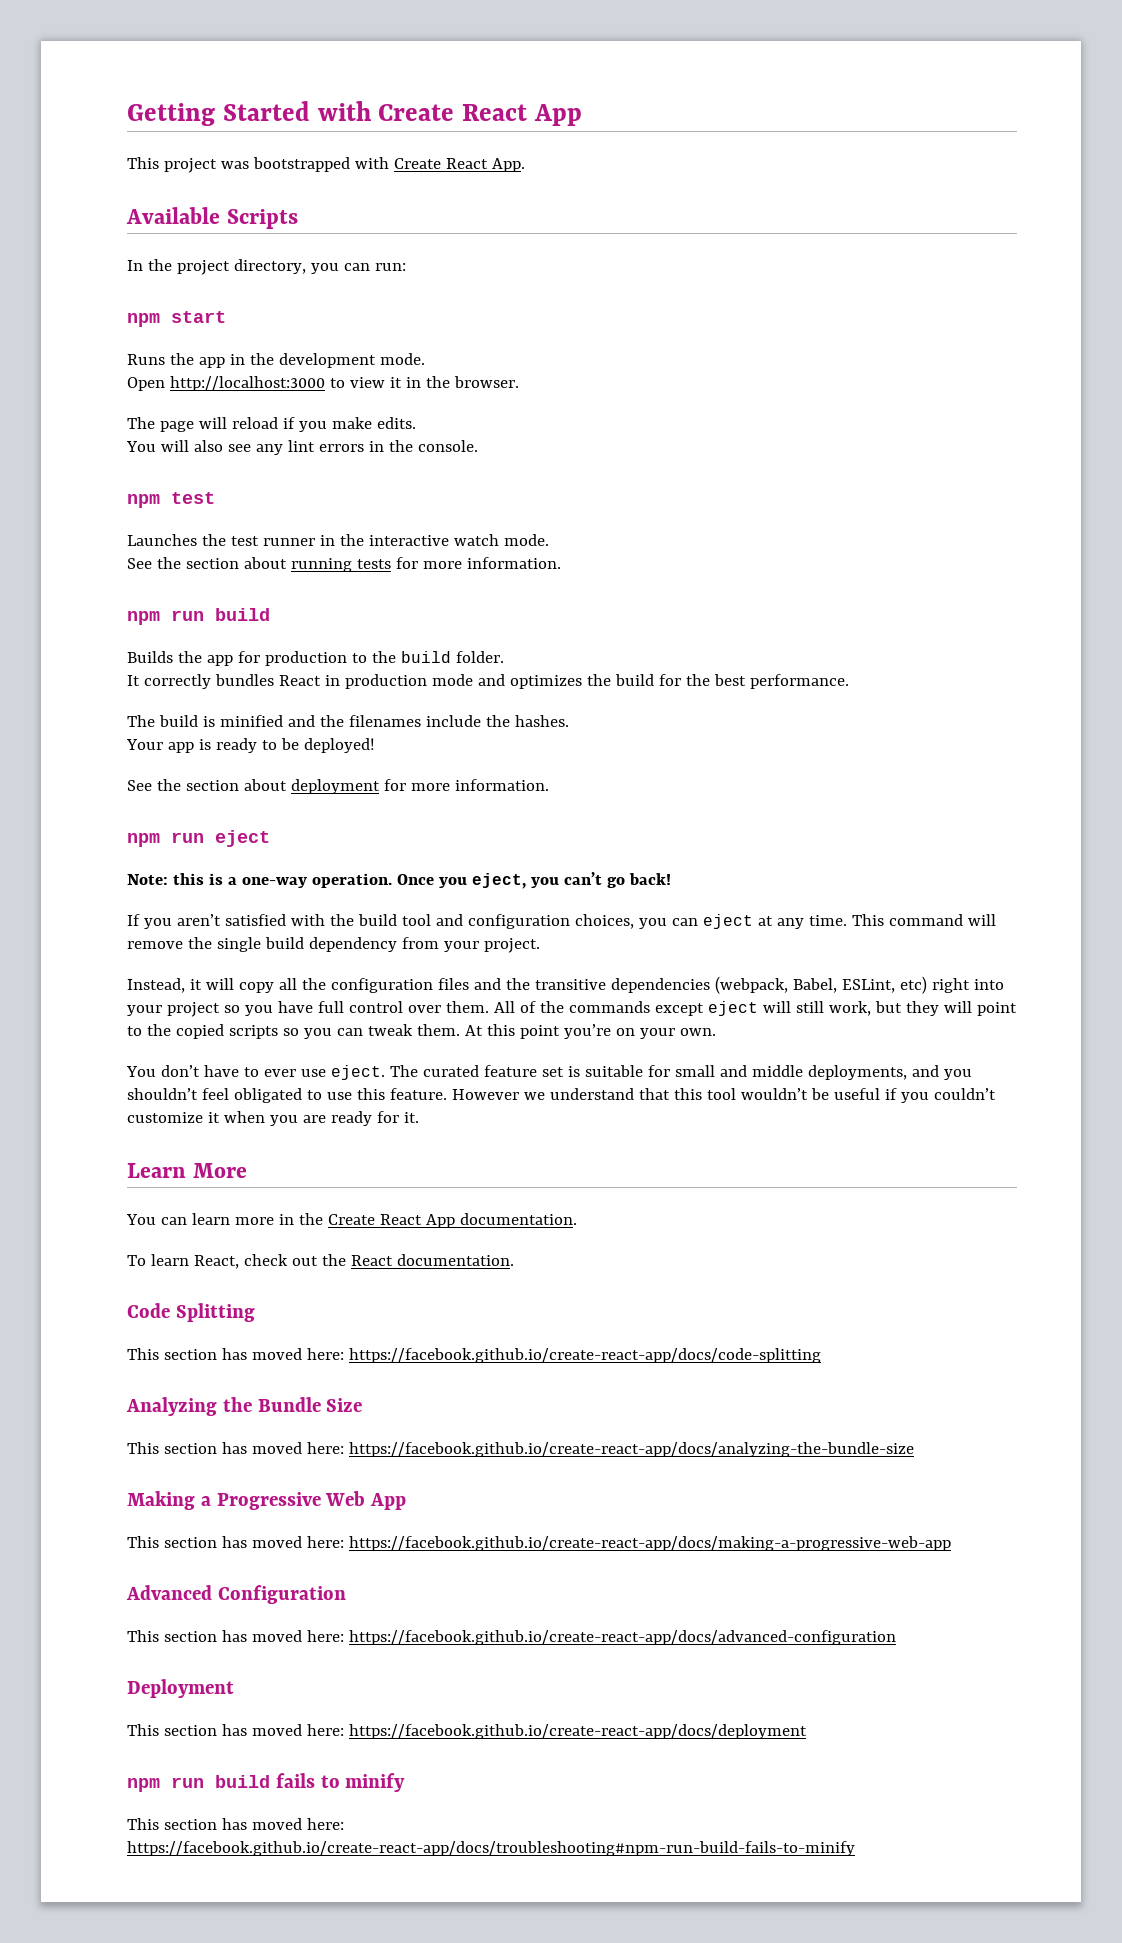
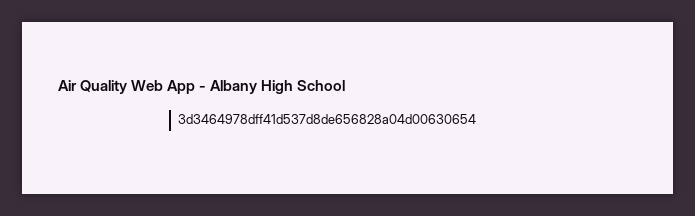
[127,101,583,126] [127,157,525,173] [126,207,298,229] [127,259,406,275] [127,311,226,327] [127,353,425,368] [127,376,519,391] [127,417,416,432] [126,440,478,455] [127,492,215,508] [127,534,549,546] [127,557,561,572] [127,608,270,625] [127,651,504,666] [127,674,849,689] [127,715,569,727] [126,738,375,753] [127,779,549,794] [127,830,270,847] [127,872,671,889] [127,914,996,929] [127,937,540,953] [127,976,1004,994] [127,1001,1017,1017] [127,1024,716,1039] [126,1065,972,1080] [127,1088,996,1103] [127,1111,419,1126] [127,1163,247,1178] [126,1213,577,1228] [127,1254,514,1269] [127,1303,255,1322] [127,1348,821,1363] [126,1397,363,1416] [127,1442,914,1457] [127,1491,407,1510] [127,1536,951,1551] [126,1585,346,1604] [127,1630,896,1645] [127,1679,234,1698] [127,1724,807,1739] [127,1773,406,1792] [127,1818,344,1830] [127,1841,855,1856] Getting Started with Create React App // This project was bootstrapped with Create React App. // Available Scripts // In the project directory, you can run: // npm start // Runs the app in the development mode. // Open http://localhost:3000 to view it in the browser. // The page will reload if you make edits. // You will also see any lint errors in the console. // npm test // Launches the test runner in the interactive watch mode. // See the section about running tests for more information. // npm run build // Builds the app for production to the build folder. // It correctly bundles React in production mode and optimizes the build for the best performance. // The build is minified and the filenames include the hashes. // Your app is ready to be deployed! // See the section about deployment for more information. // npm run eject // Note: this is a one-way operation. Once you eject, you can’t go back! // If you aren’t satisfied with the build tool and configuration choices, you can eject at any time. This command will remove the single build dependency from your project. // Instead, it will copy all the configuration files and the transitive dependencies (webpack, Babel, ESLint, etc) right into your project so you have full control over them. All of the commands except eject will still work, but they will point to the copied scripts so you can tweak them. At this point you’re on your own. // You don’t have to ever use eject. The curated feature set is suitable for small and middle deployments, and you shouldn’t feel obligated to use this feature. However we understand that this tool wouldn’t be useful if you couldn’t customize it when you are ready for it. // Learn More // You can learn more in the Create React App documentation. // To learn React, check out the React documentation. // Code Splitting // This section has moved here: https://facebook.github.io/create-react-app/docs/code-splitting // Analyzing the Bundle Size // This section has moved here: https://facebook.github.io/create-react-app/docs/analyzing-the-bundle-size // Making a Progressive Web App // This section has moved here: https://facebook.github.io/create-react-app/docs/making-a-progressive-web-app // Advanced Configuration // This section has moved here: https://facebook.github.io/create-react-app/docs/advanced-configuration // Deployment // This section has moved here: https://facebook.github.io/create-react-app/docs/deployment // npm run build fails to minify // This section has moved here: https://facebook.github.io/create-react-app/docs/troubleshooting#npm-run-build-fails-to-minify -> [58,80,346,94] [178,114,477,124] Air Quality Web App - Albany High School // 3d3464978dff41d537d8de656828a04d00630654

